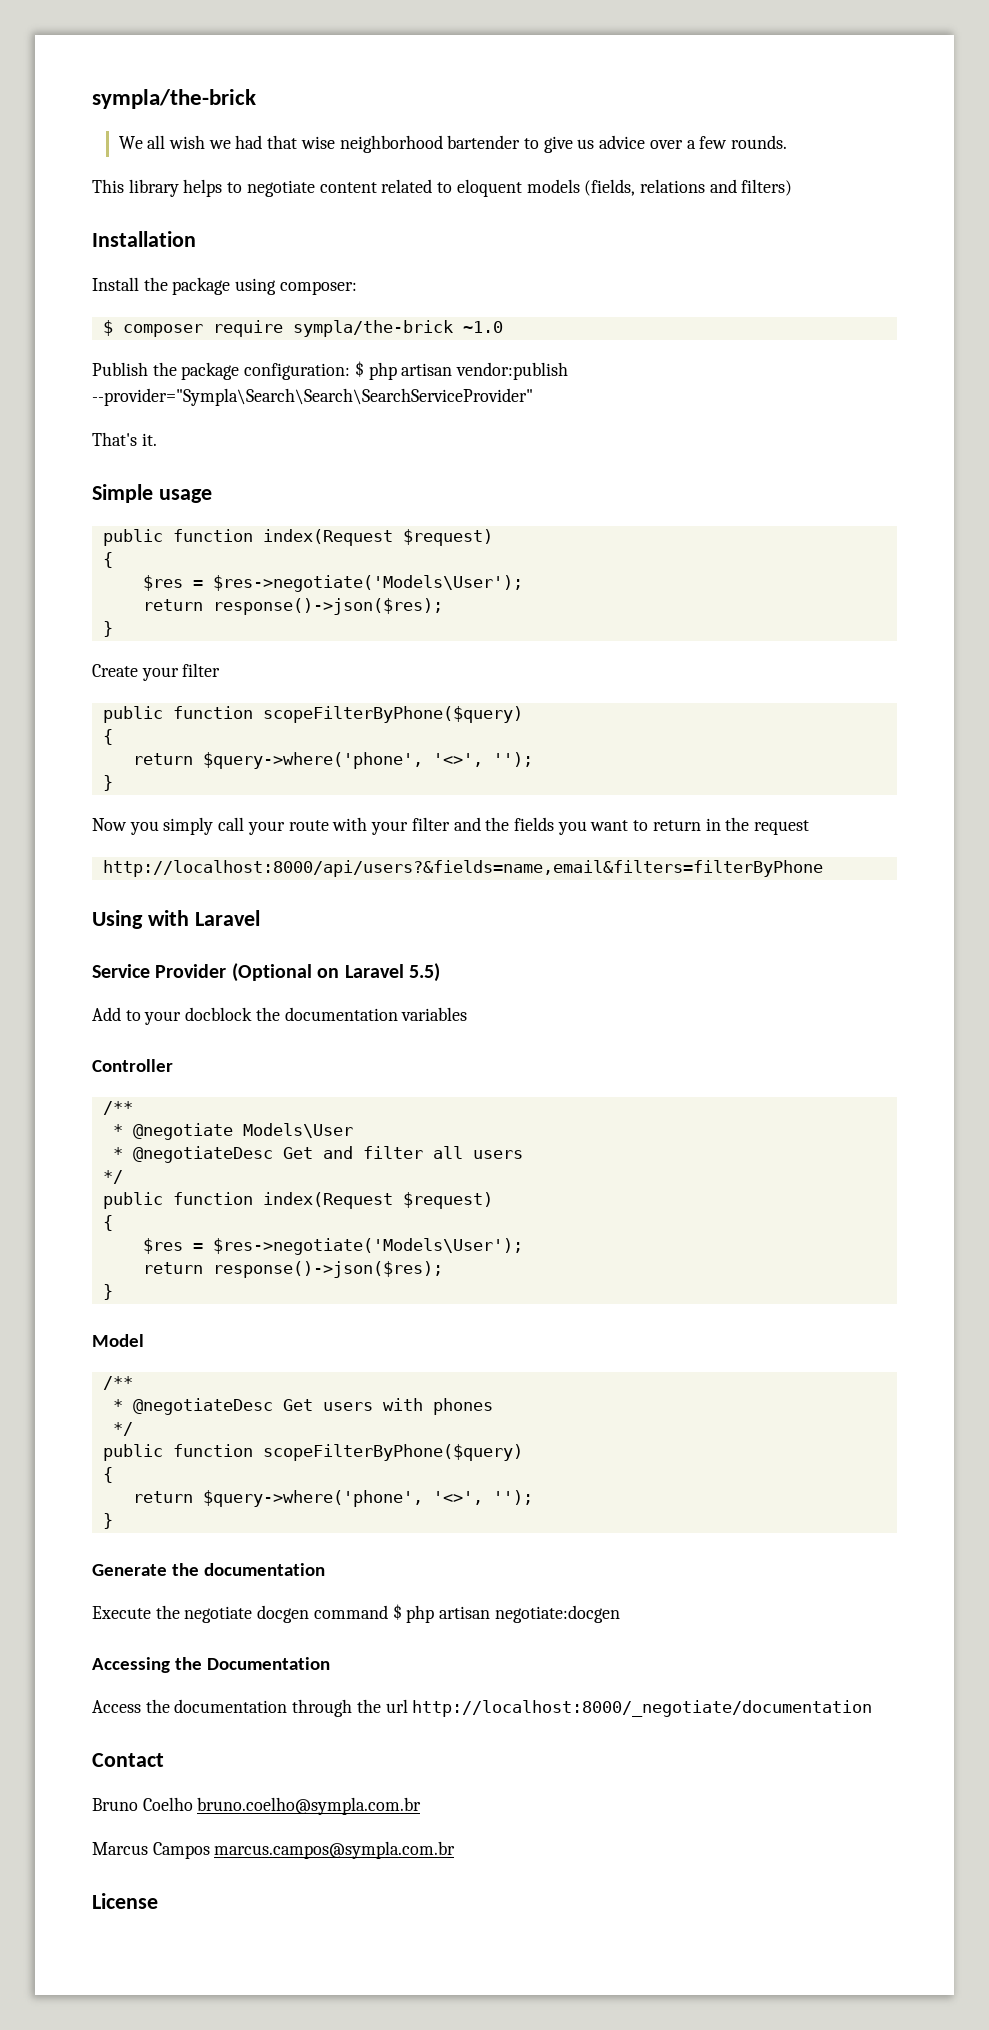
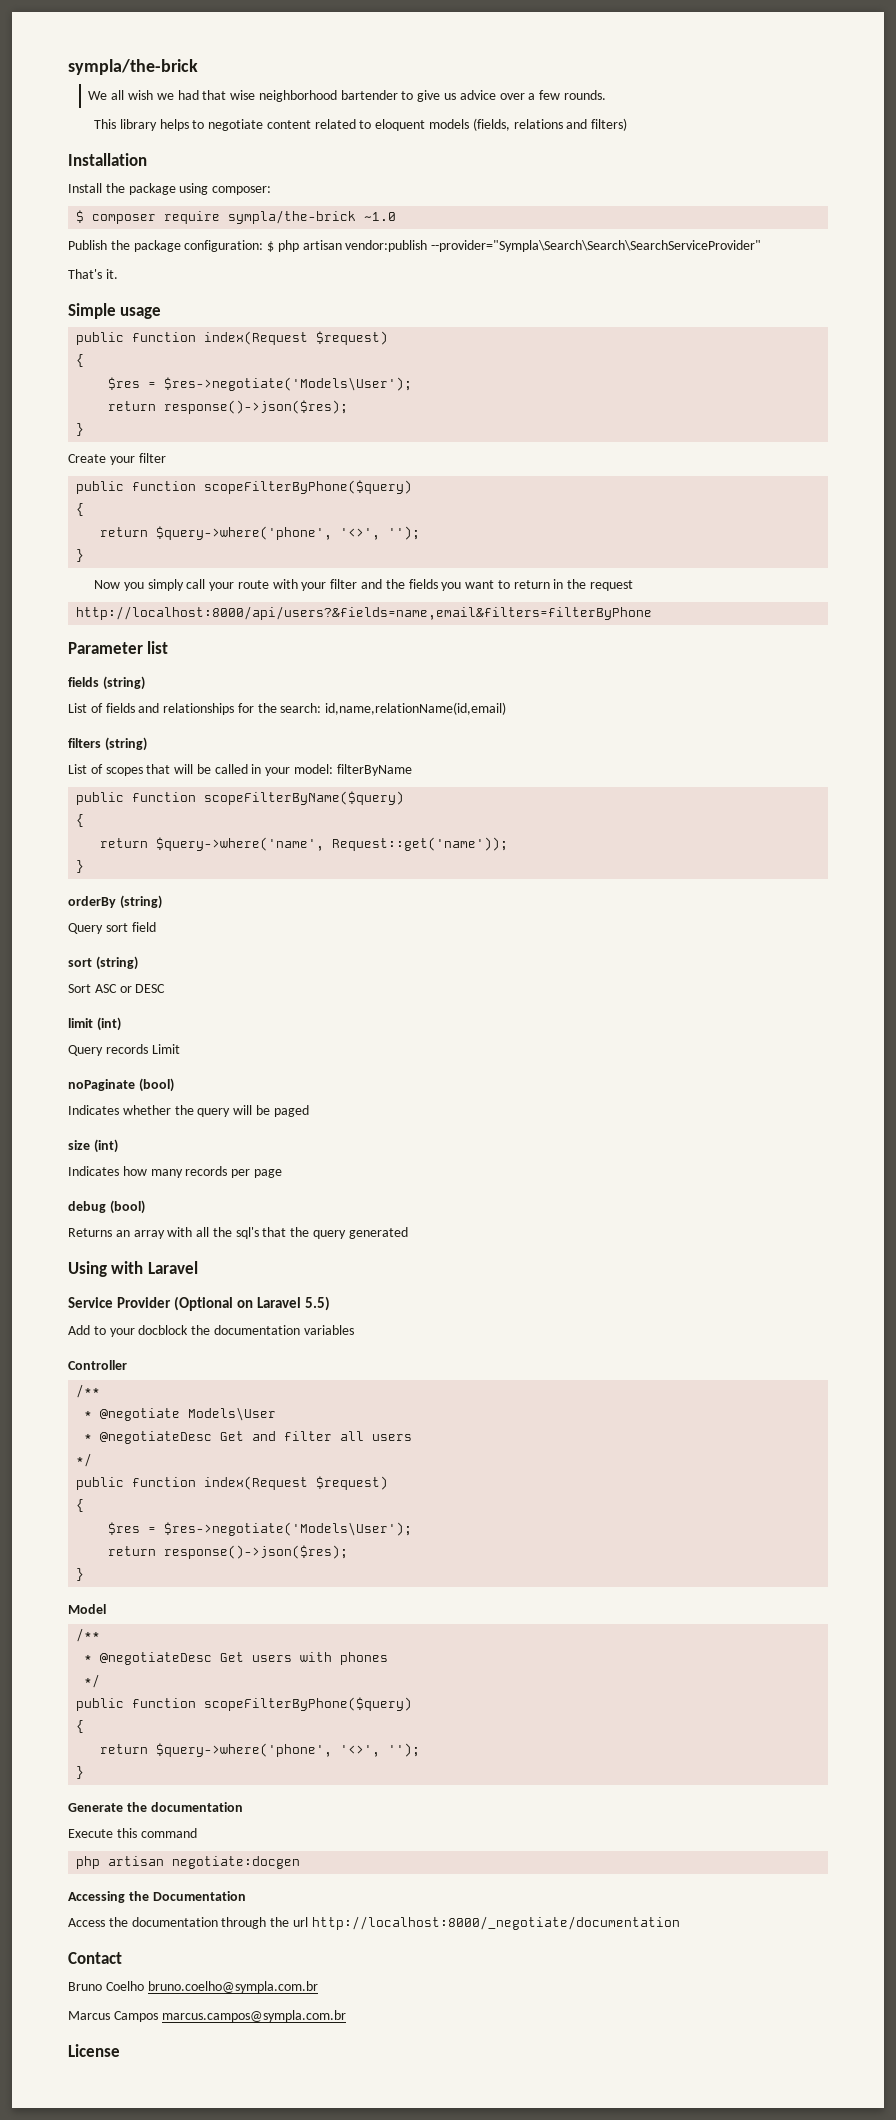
(823, 868) none -> [68,641,169,654] [68,676,145,690] [68,702,507,715] [68,737,147,751] [68,764,412,776] [76,791,405,805] [76,814,85,827] [100,837,509,851] [76,860,85,873] [68,895,162,909] [68,922,156,934] [68,956,138,970] [68,984,166,993] [68,1017,121,1031] [68,1044,180,1056] [68,1078,174,1092] [68,1105,309,1117] [68,1139,118,1153] [68,1166,282,1178] [68,1200,145,1214] [68,1227,408,1239] // Parameter list // fields (string) // List of fields and relationships for the search: id,name,relationName(id,email) // filters (string) // List of scopes that will be called in your model: filterByName // public function scopeFilterByName($query) // { // return $query->where('name', Request::get('name')); // } // orderBy (string) // Query sort field // sort (string) // Sort ASC or DESC // limit (int) // Query records Limit // noPaginate (bool) // Indicates whether the query will be paged // size (int) // Indicates how many records per page // debug (bool) // Returns an array with all the sql's that the query generated
[155,1605,310,1623] the negotiate docgen -> [116,1828,137,1838] this
[392,1604,402,1620] $ -> (197, 1833) //

